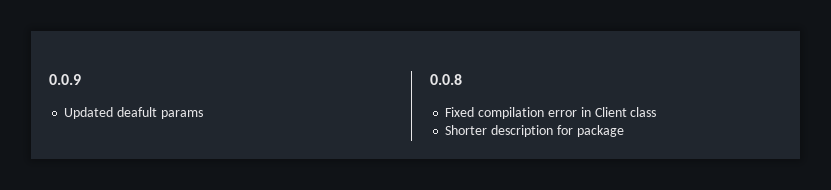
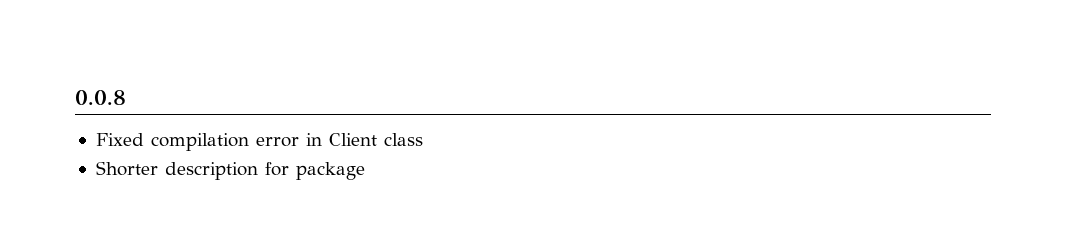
[49,74,81,85] [64,107,203,119] 0.0.9 // Updated deafult params // -> (75, 97) none

